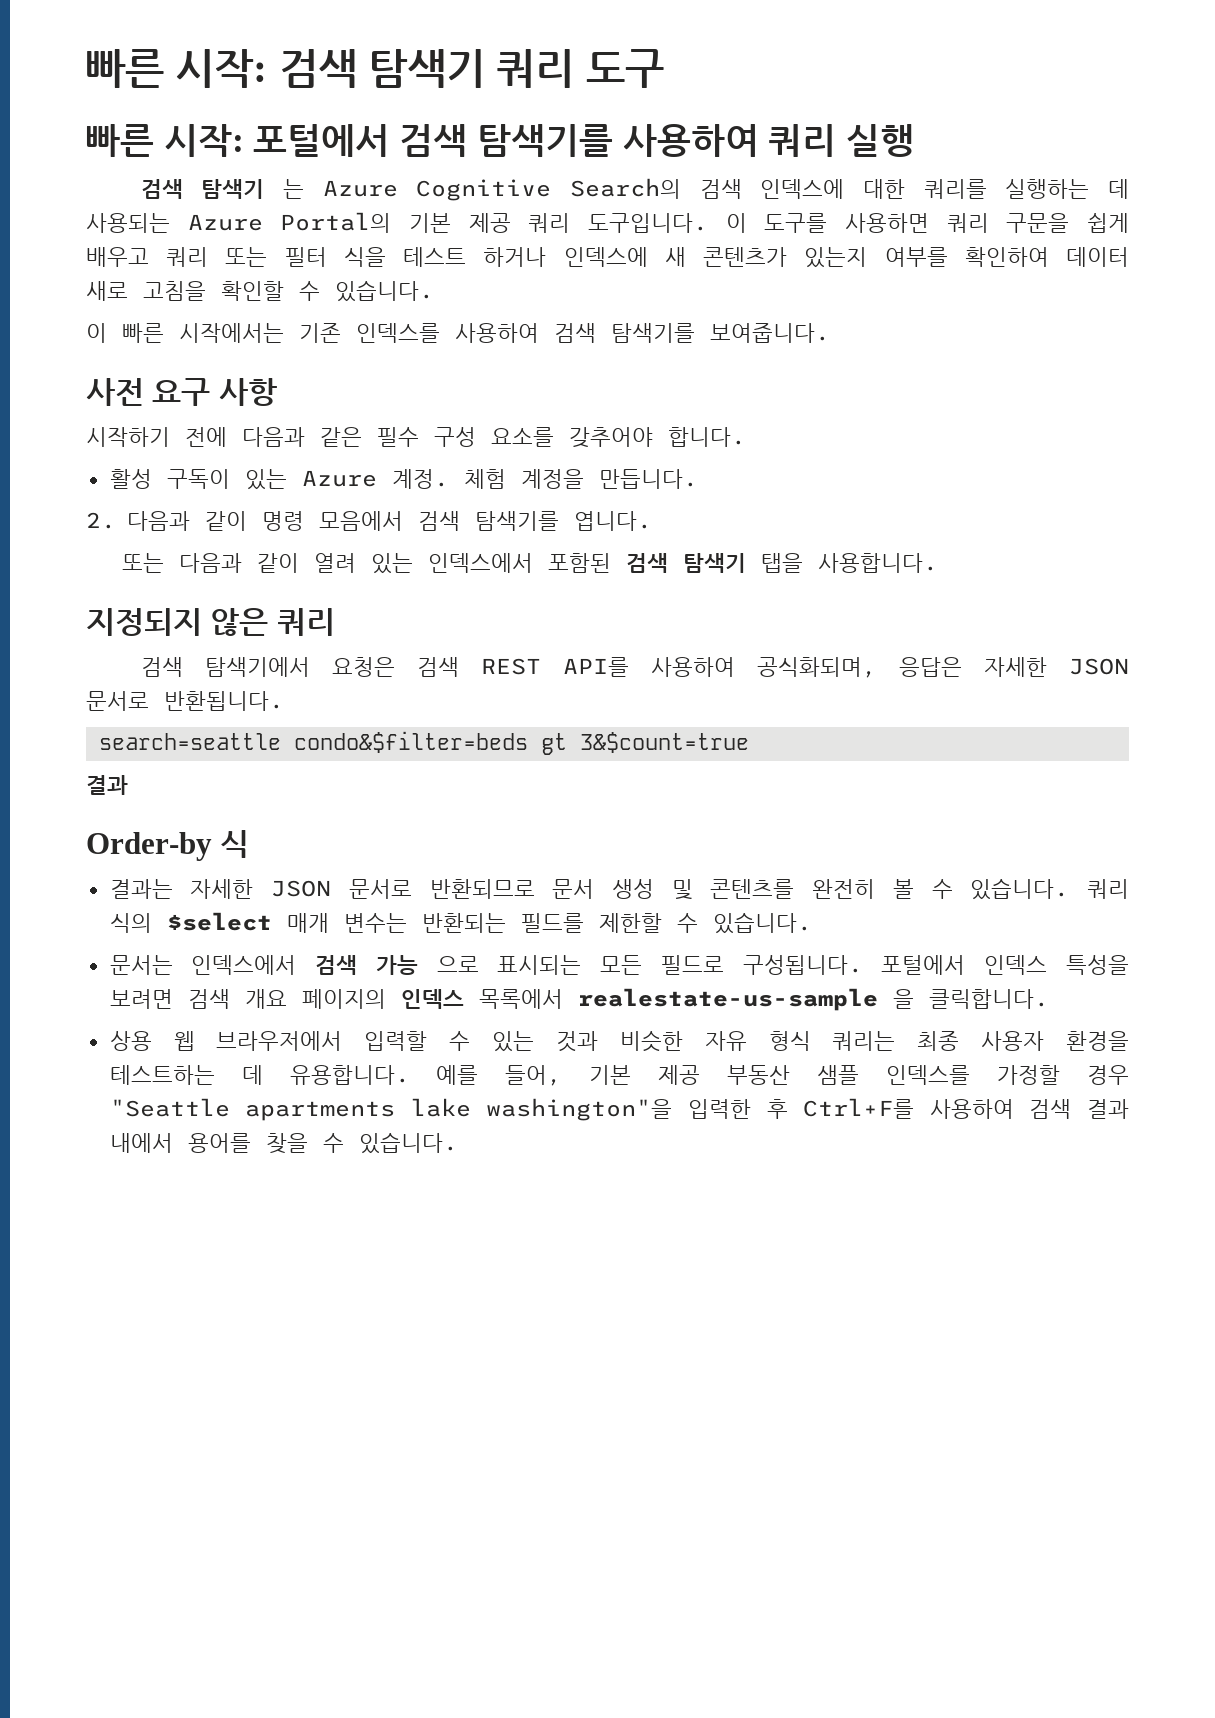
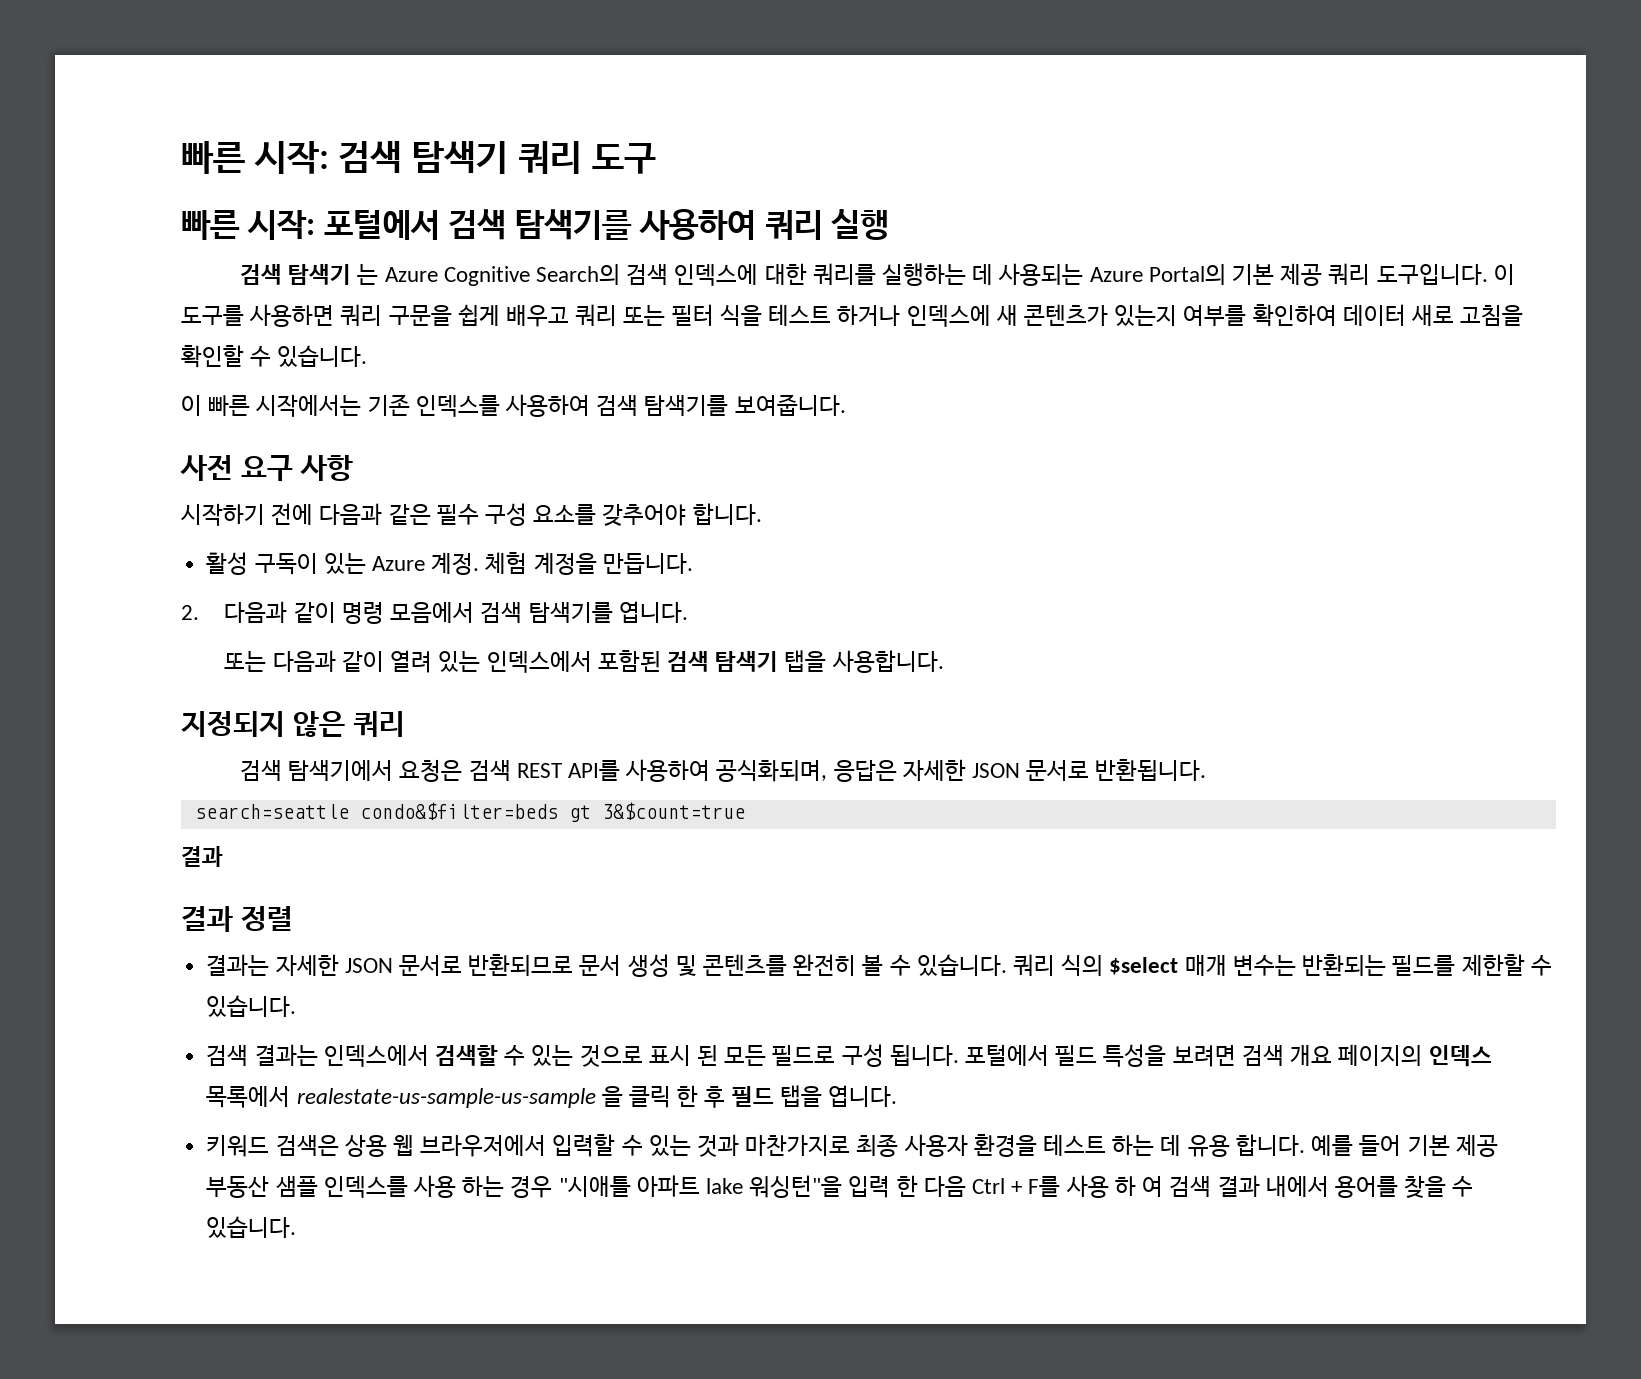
[86,830,250,861] Order-by 식 -> [181,906,293,932] 결과 정렬
[109,955,1048,975] 문서는 인덱스에서 검색 가능 으로 표시되는 모든 필드로 구성됩니다. 포털에서 인덱스 -> [206,1044,1098,1067] 검색 결과는 인덱스에서 검색할 수 있는 것으로 표시 된 모든 필드로 구성 됩니다. 포털에서 필드
[577,988,1049,1011] realestate-us-sample 을 클릭합니다. // -> [296,1085,897,1108] [206,1135,339,1157] realestate-us-sample-us-sample 을 클릭 한 후 필드 탭을 엽니다. // 키워드 검색은
[619,1030,1130,1052] [109,1065,563,1086] 비슷한 자유 형식 쿼리는 최종 사용자 환경을 테스트하는 데 유용합니다. 예를 들어, -> [745,1134,1402,1157] 마찬가지로 최종 사용자 환경을 테스트 하는 데 유용 합니다. 예를 들어
[997,1065,1130,1085] [109,1098,1014,1121] 가정할 경우 "Seattle apartments lake washington"을 입력한 후 Ctrl+F를 사용하여 -> [412,1175,1164,1198] 사용 하는 경우 "시애틀 아파트 lake 워싱턴"을 입력 한 다음 Ctrl + F를 사용 하 여

